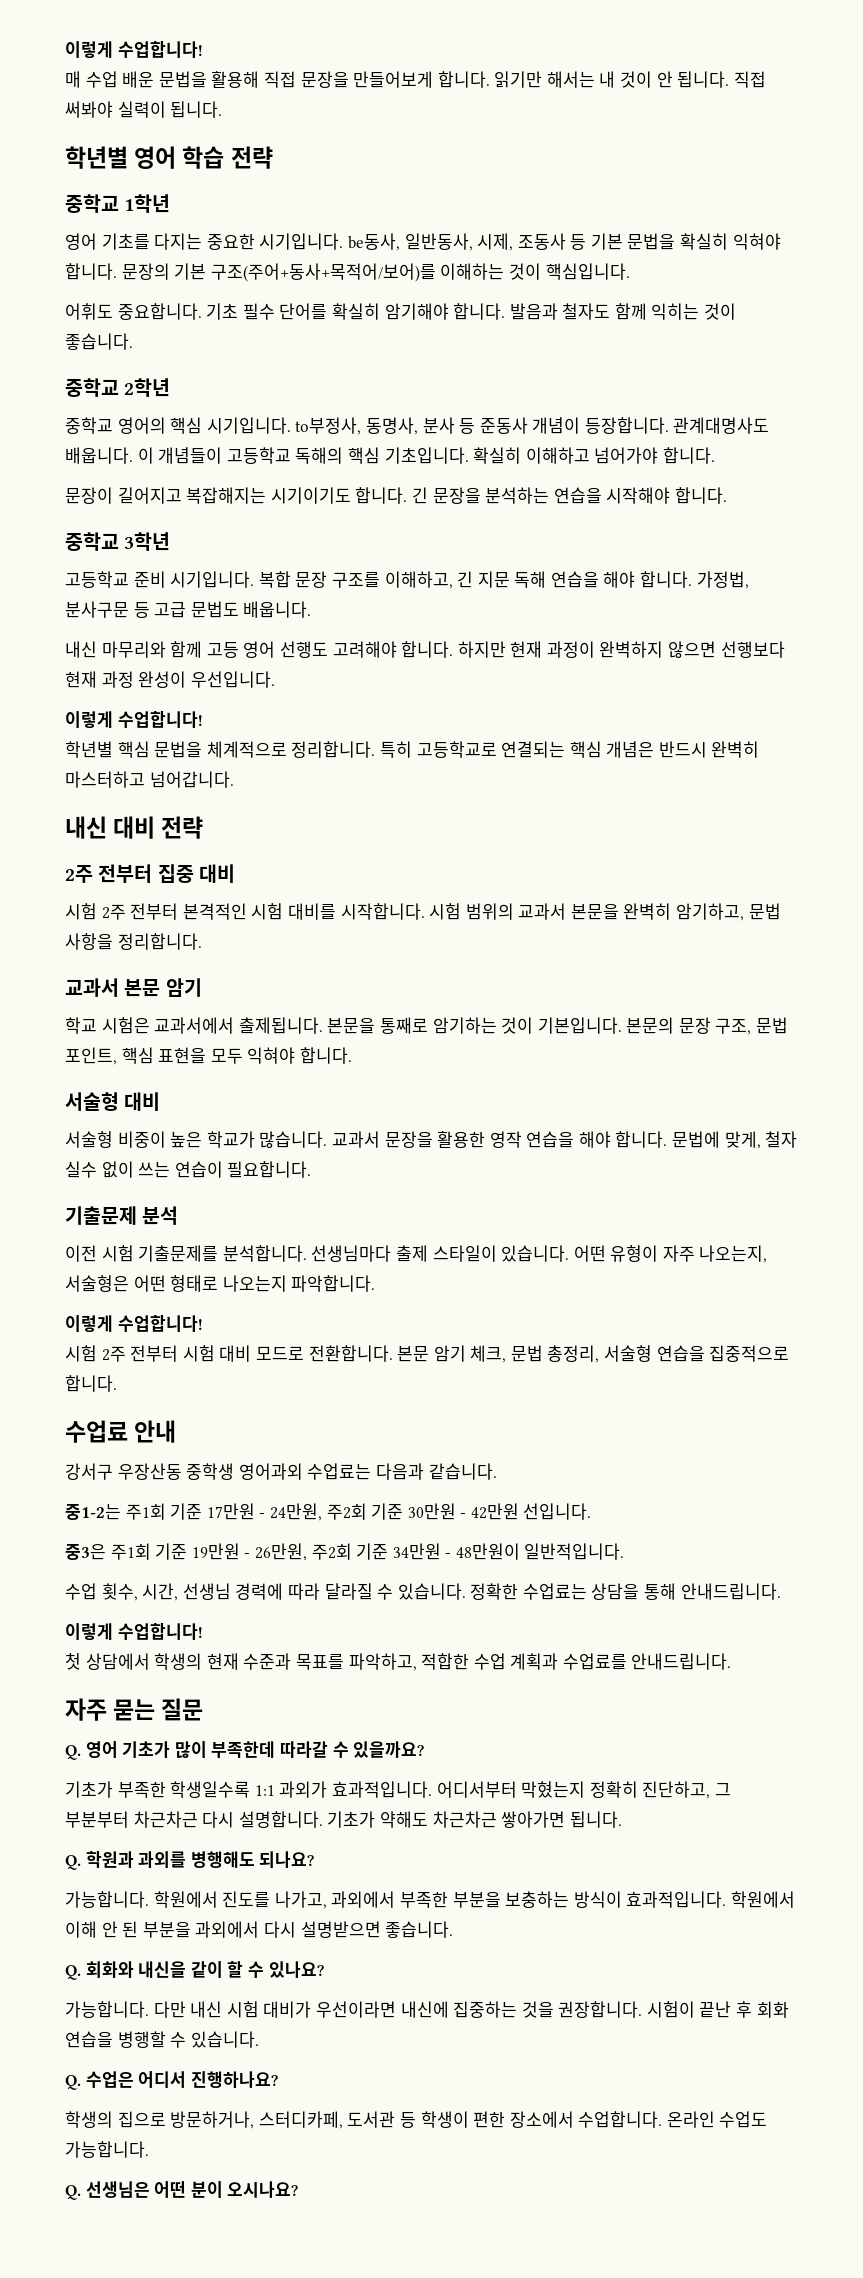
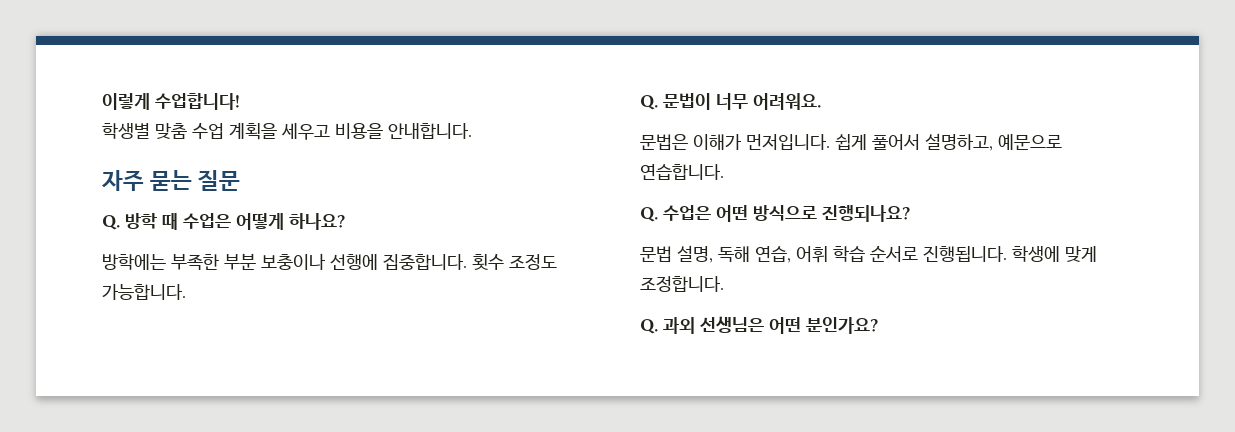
[65,41,203,58] [65,71,766,88] [65,101,223,118] [65,146,273,169] [65,194,171,213] [65,233,781,251] [65,263,630,282] [65,303,737,320] [65,333,133,350] [65,378,171,397] [65,417,770,435] [65,447,715,464] [65,487,727,504] [65,532,171,551] [65,571,749,589] [65,601,312,618] [65,641,785,658] [65,671,275,688] [65,711,203,728] [65,741,760,758] [65,771,234,788] [65,816,204,839] [65,864,235,883] [65,903,781,921] [65,933,202,950] [65,978,202,997] [65,1017,789,1035] [65,1047,352,1065] [65,1092,161,1111] [65,1131,798,1149] [65,1161,312,1178] [65,1206,179,1225] [65,1245,768,1263] [65,1275,376,1292] [65,1315,203,1332] [65,1345,790,1363] [65,1375,117,1392] [65,1420,177,1443] [65,1463,497,1480] [65,1503,592,1521] [65,1543,625,1561] [65,1583,781,1601] [65,1623,203,1640] [65,1653,732,1671] [65,1698,204,1721] [65,1741,425,1760] [65,1781,731,1799] [65,1811,622,1828] [65,1851,315,1870] [65,1891,795,1909] [65,1921,454,1938] [65,1961,324,1980] [65,2001,789,2018] [65,2031,259,2048] [65,2071,278,2090] [65,2111,768,2129] [65,2141,149,2158] [65,2185,81,2200] 이렇게 수업합니다! // 매 수업 배운 문법을 활용해 직접 문장을 만들어보게 합니다. 읽기만 해서는 내 것이 안 됩니다. 직접 써봐야 실력이 됩니다. // 학년별 영어 학습 전략 // 중학교 1학년 // 영어 기초를 다지는 중요한 시기입니다. be동사, 일반동사, 시제, 조동사 등 기본 문법을 확실히 익혀야 합니다. 문장의 기본 구조(주어+동사+목적어/보어)를 이해하는 것이 핵심입니다. // 어휘도 중요합니다. 기초 필수 단어를 확실히 암기해야 합니다. 발음과 철자도 함께 익히는 것이 좋습니다. // 중학교 2학년 // 중학교 영어의 핵심 시기입니다. to부정사, 동명사, 분사 등 준동사 개념이 등장합니다. 관계대명사도 배웁니다. 이 개념들이 고등학교 독해의 핵심 기초입니다. 확실히 이해하고 넘어가야 합니다. // 문장이 길어지고 복잡해지는 시기이기도 합니다. 긴 문장을 분석하는 연습을 시작해야 합니다. // 중학교 3학년 // 고등학교 준비 시기입니다. 복합 문장 구조를 이해하고, 긴 지문 독해 연습을 해야 합니다. 가정법, 분사구문 등 고급 문법도 배웁니다. // 내신 마무리와 함께 고등 영어 선행도 고려해야 합니다. 하지만 현재 과정이 완벽하지 않으면 선행보다 현재 과정 완성이 우선입니다. // 이렇게 수업합니다! // 학년별 핵심 문법을 체계적으로 정리합니다. 특히 고등학교로 연결되는 핵심 개념은 반드시 완벽히 마스터하고 넘어갑니다. // 내신 대비 전략 // 2주 전부터 집중 대비 // 시험 2주 전부터 본격적인 시험 대비를 시작합니다. 시험 범위의 교과서 본문을 완벽히 암기하고, 문법 사항을 정리합니다. // 교과서 본문 암기 // 학교 시험은 교과서에서 출제됩니다. 본문을 통째로 암기하는 것이 기본입니다. 본문의 문장 구조, 문법 포인트, 핵심 표현을 모두 익혀야 합니다. // 서술형 대비 // 서술형 비중이 높은 학교가 많습니다. 교과서 문장을 활용한 영작 연습을 해야 합니다. 문법에 맞게, 철자 실수 없이 쓰는 연습이 필요합니다. // 기출문제 분석 // 이전 시험 기출문제를 분석합니다. 선생님마다 출제 스타일이 있습니다. 어떤 유형이 자주 나오는지, 서술형은 어떤 형태로 나오는지 파악합니다. // 이렇게 수업합니다! // 시험 2주 전부터 시험 대비 모드로 전환합니다. 본문 암기 체크, 문법 총정리, 서술형 연습을 집중적으로 합니다. // 수업료 안내 // 강서구 우장산동 중학생 영어과외 수업료는 다음과 같습니다. // 중1-2는 주1회 기준 17만원 - 24만원, 주2회 기준 30만원 - 42만원 선입니다. // 중3은 주1회 기준 19만원 - 26만원, 주2회 기준 34만원 - 48만원이 일반적입니다. // 수업 횟수, 시간, 선생님 경력에 따라 달라질 수 있습니다. 정확한 수업료는 상담을 통해 안내드립니다. // 이렇게 수업합니다! // 첫 상담에서 학생의 현재 수준과 목표를 파악하고, 적합한 수업 계획과 수업료를 안내드립니다. // 자주 묻는 질문 // Q. 영어 기초가 많이 부족한데 따라갈 수 있을까요? // 기초가 부족한 학생일수록 1:1 과외가 효과적입니다. 어디서부터 막혔는지 정확히 진단하고, 그 부분부터 차근차근 다시 설명합니다. 기초가 약해도 차근차근 쌓아가면 됩니다. // Q. 학원과 과외를 병행해도 되나요? // 가능합니다. 학원에서 진도를 나가고, 과외에서 부족한 부분을 보충하는 방식이 효과적입니다. 학원에서 이해 안 된 부분을 과외에서 다시 설명받으면 좋습니다. // Q. 회화와 내신을 같이 할 수 있나요? // 가능합니다. 다만 내신 시험 대비가 우선이라면 내신에 집중하는 것을 권장합니다. 시험이 끝난 후 회화 연습을 병행할 수 있습니다. // Q. 수업은 어디서 진행하나요? // 학생의 집으로 방문하거나, 스터디카페, 도서관 등 학생이 편한 장소에서 수업합니다. 온라인 수업도 가능합니다. // Q. -> [102,93,240,110] [102,122,472,140] [101,170,241,191] [102,213,345,230] [102,253,557,271] [102,284,186,300] [640,93,821,110] [640,133,1062,151] [640,164,724,180] [640,205,910,222] [640,245,1097,263] [640,276,724,292] [640,317,695,334] 이렇게 수업합니다! // 학생별 맞춤 수업 계획을 세우고 비용을 안내합니다. // 자주 묻는 질문 // Q. 방학 때 수업은 어떻게 하나요? // 방학에는 부족한 부분 보충이나 선행에 집중합니다. 횟수 조정도 가능합니다. // Q. 문법이 너무 어려워요. // 문법은 이해가 먼저입니다. 쉽게 풀어서 설명하고, 예문으로 연습합니다. // Q. 수업은 어떤 방식으로 진행되나요? // 문법 설명, 독해 연습, 어휘 학습 순서로 진행됩니다. 학생에 맞게 조정합니다. // Q. 과외
[190,2181,299,2198] 분이 오시나요? -> [806,317,878,334] 분인가요?

